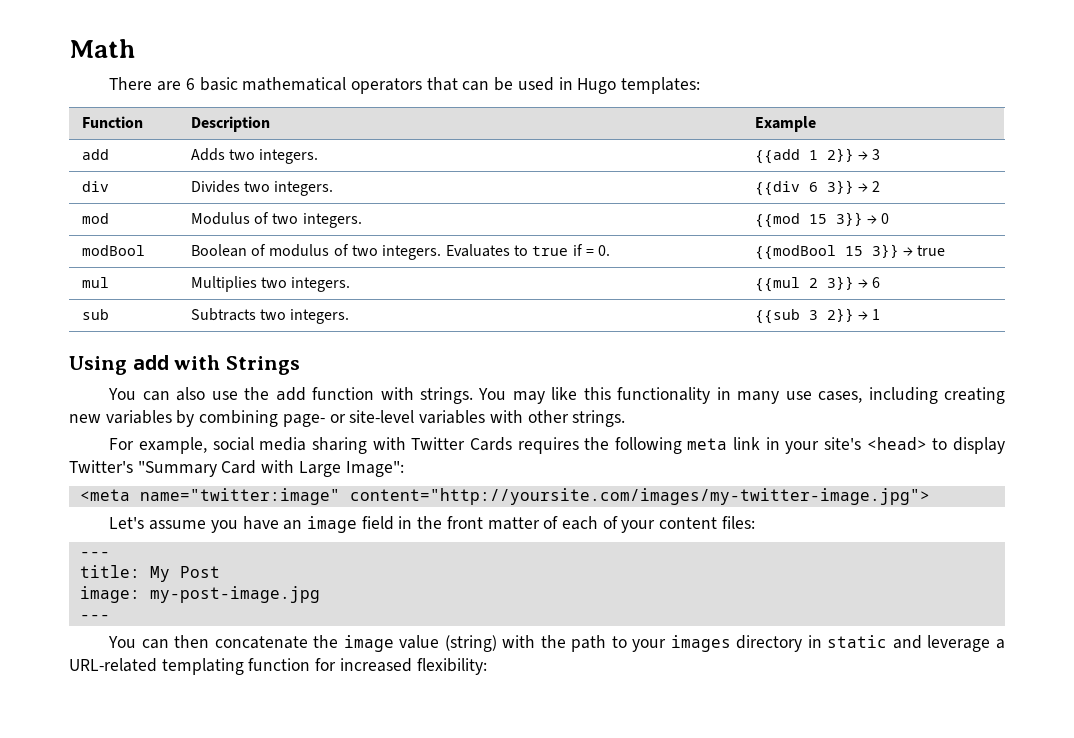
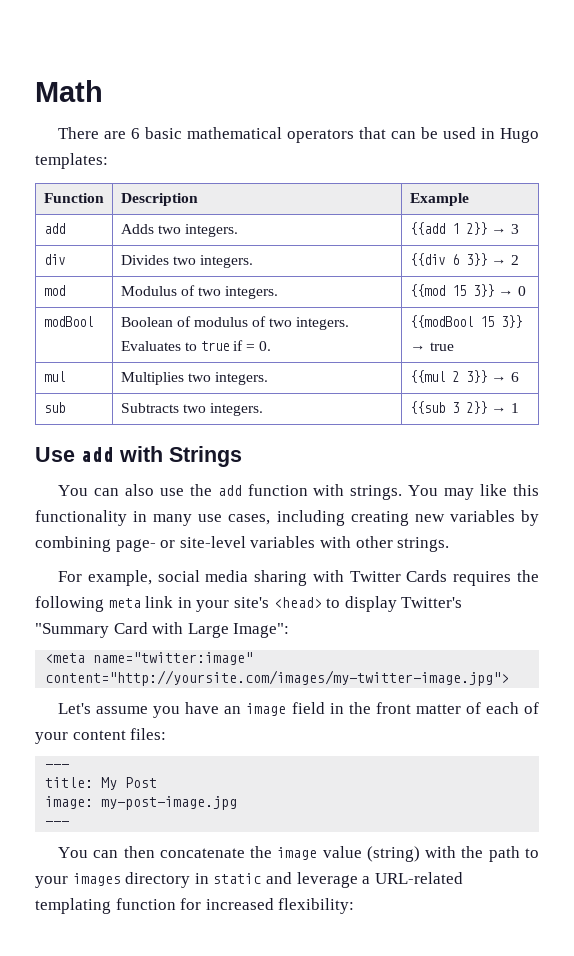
[69,356,127,375] Using -> [35,447,75,462] Use

